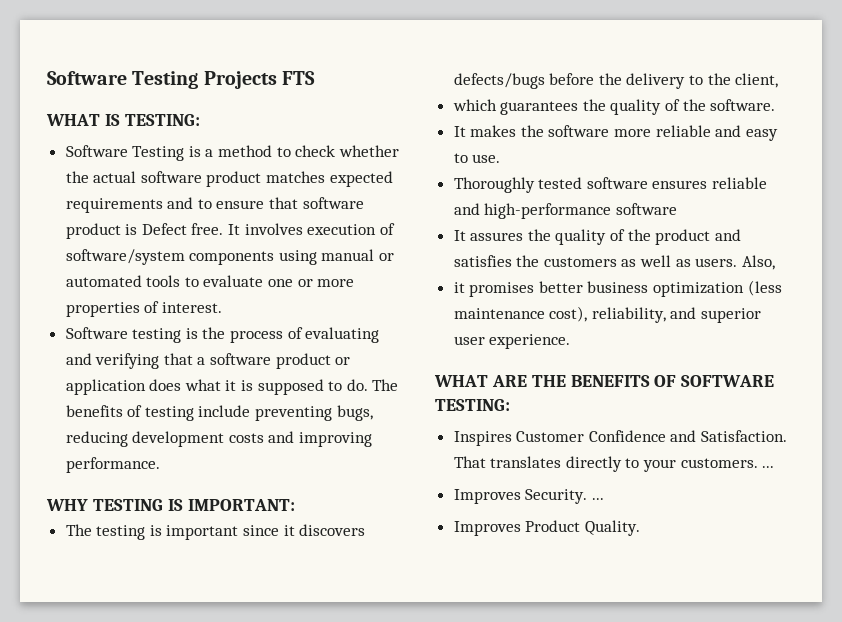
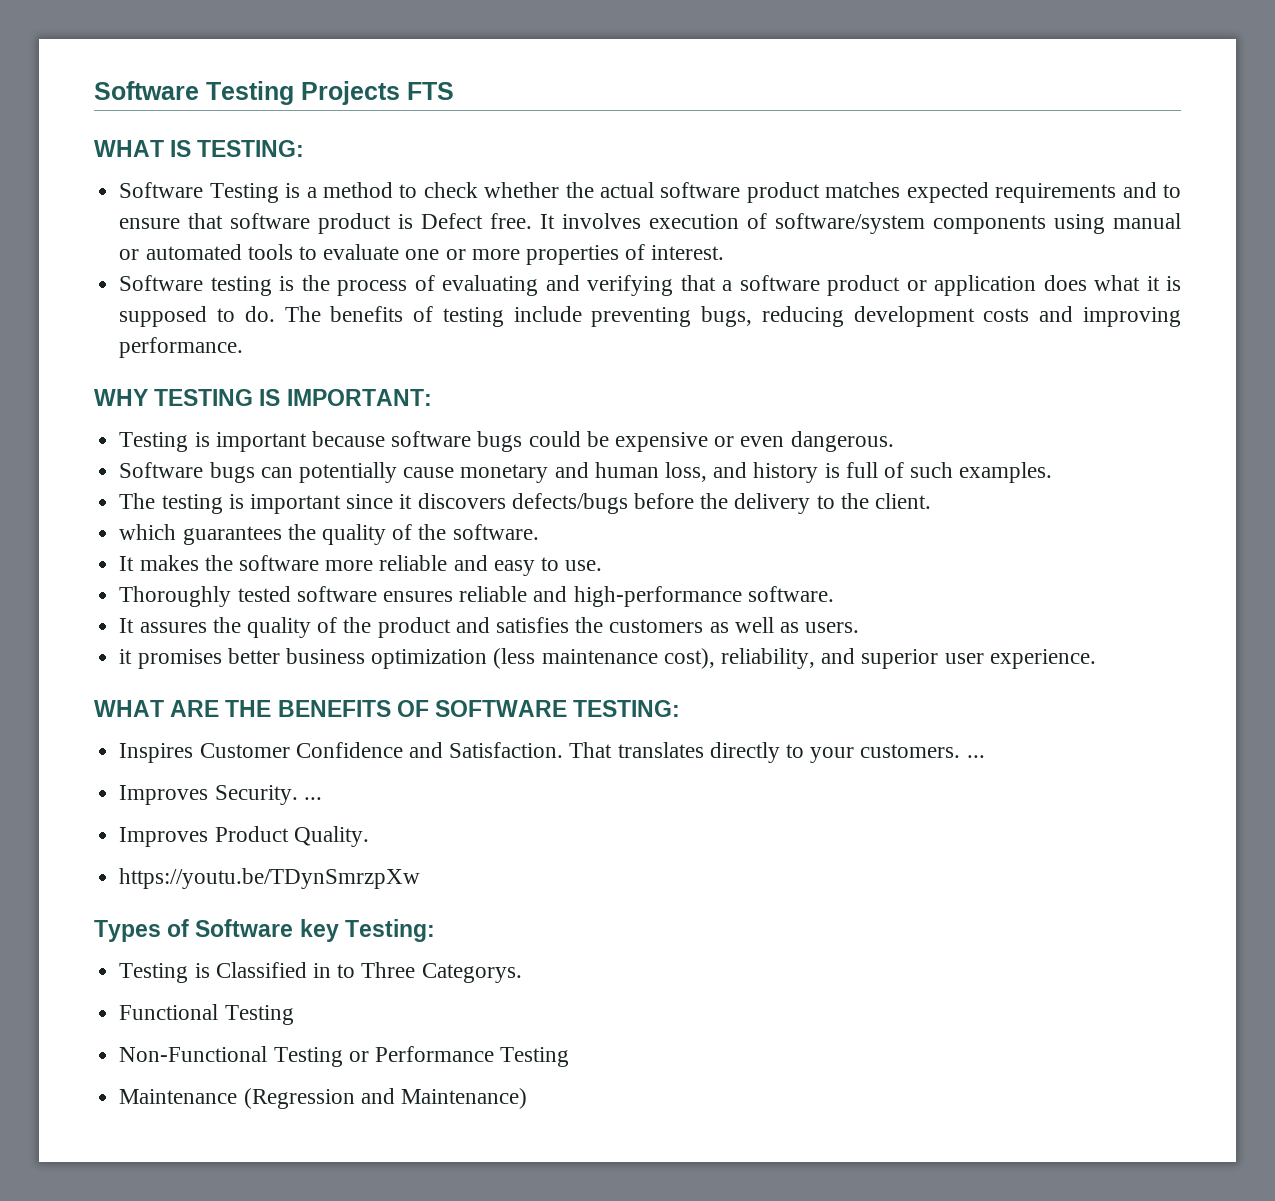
(295, 505) none -> [119,431,894,452] [119,462,1053,483] // Testing is important because software bugs could be expensive or even dangerous. // Software bugs can potentially cause monetary and human loss, and history is full of such examples.
[735,73,779,88] client, -> [875,493,932,509] client.
[615,203,677,215] software -> [747,586,834,602] software.
[741,255,775,270] Also, -> (860, 627) none
(640, 528) none -> [119,868,421,889] [94,919,435,942] [119,962,522,983] [119,1004,294,1025] [119,1046,570,1067] [119,1088,527,1109] // https://youtu.be/TDynSmrzpXw // Types of Software key Testing: // Testing is Classified in to Three Categorys. // Functional Testing // Non-Functional Testing or Performance Testing // Maintenance (Regression and Maintenance)

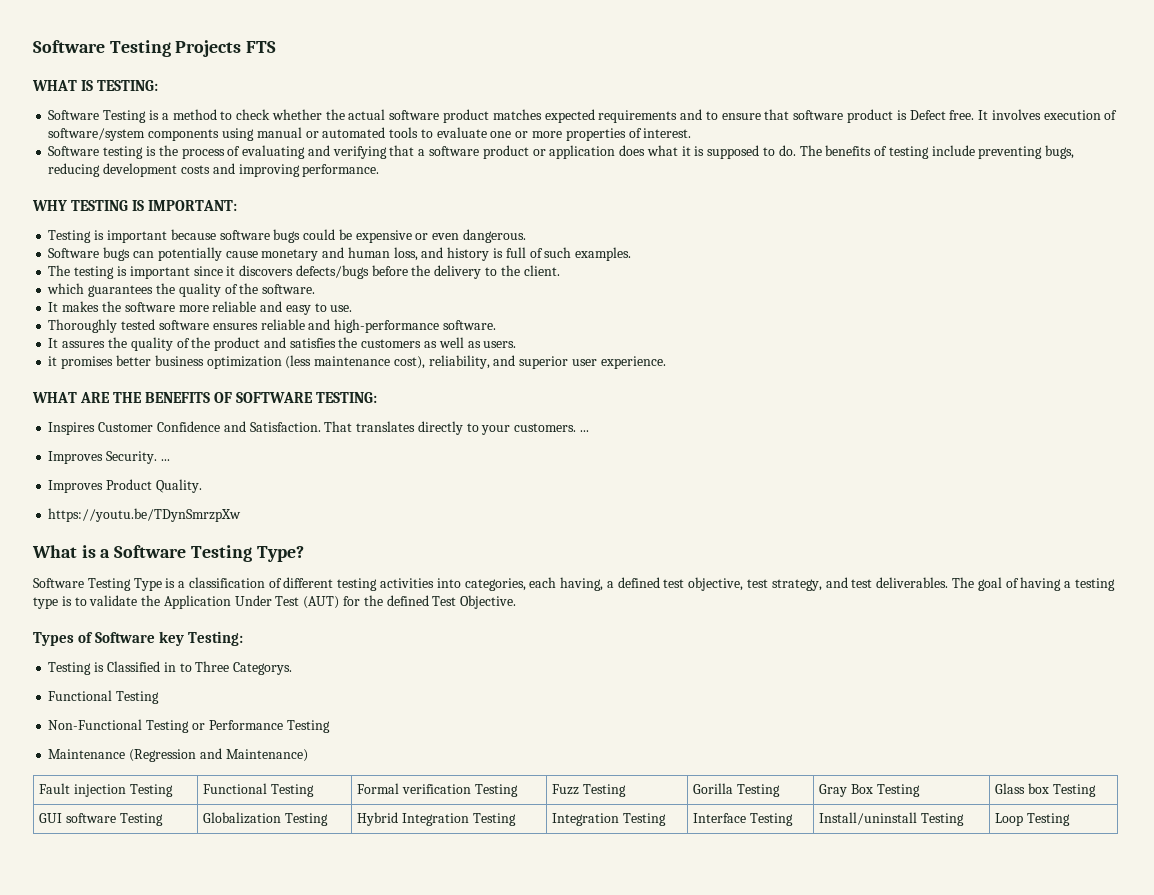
(421, 878) none -> [32,545,304,562] [33,577,1115,591] [33,595,517,609] // What is a Software Testing Type? // Software Testing Type is a classification of different testing activities into categories, each having, a defined test objective, test strategy, and test deliverables. The goal of having a testing type is to validate the Application Under Test (AUT) for the defined Test Objective.
(527, 1098) none -> [39,783,173,797] [203,783,314,797] [357,783,518,797] [552,784,626,797] [693,783,780,797] [819,784,920,797] [995,783,1096,797] [39,813,163,826] [203,812,328,826] [357,812,516,826] [552,813,666,826] [693,813,793,826] [819,812,964,826] [995,813,1070,826] // Fault injection Testing | Functional Testing | Formal verification Testing | Fuzz Testing | Gorilla Testing | Gray Box Testing | Glass box Testing // GUI software Testing | Globalization Testing | Hybrid Integration Testing | Integration Testing | Interface Testing | Install/uninstall Testing | Loop Testing

